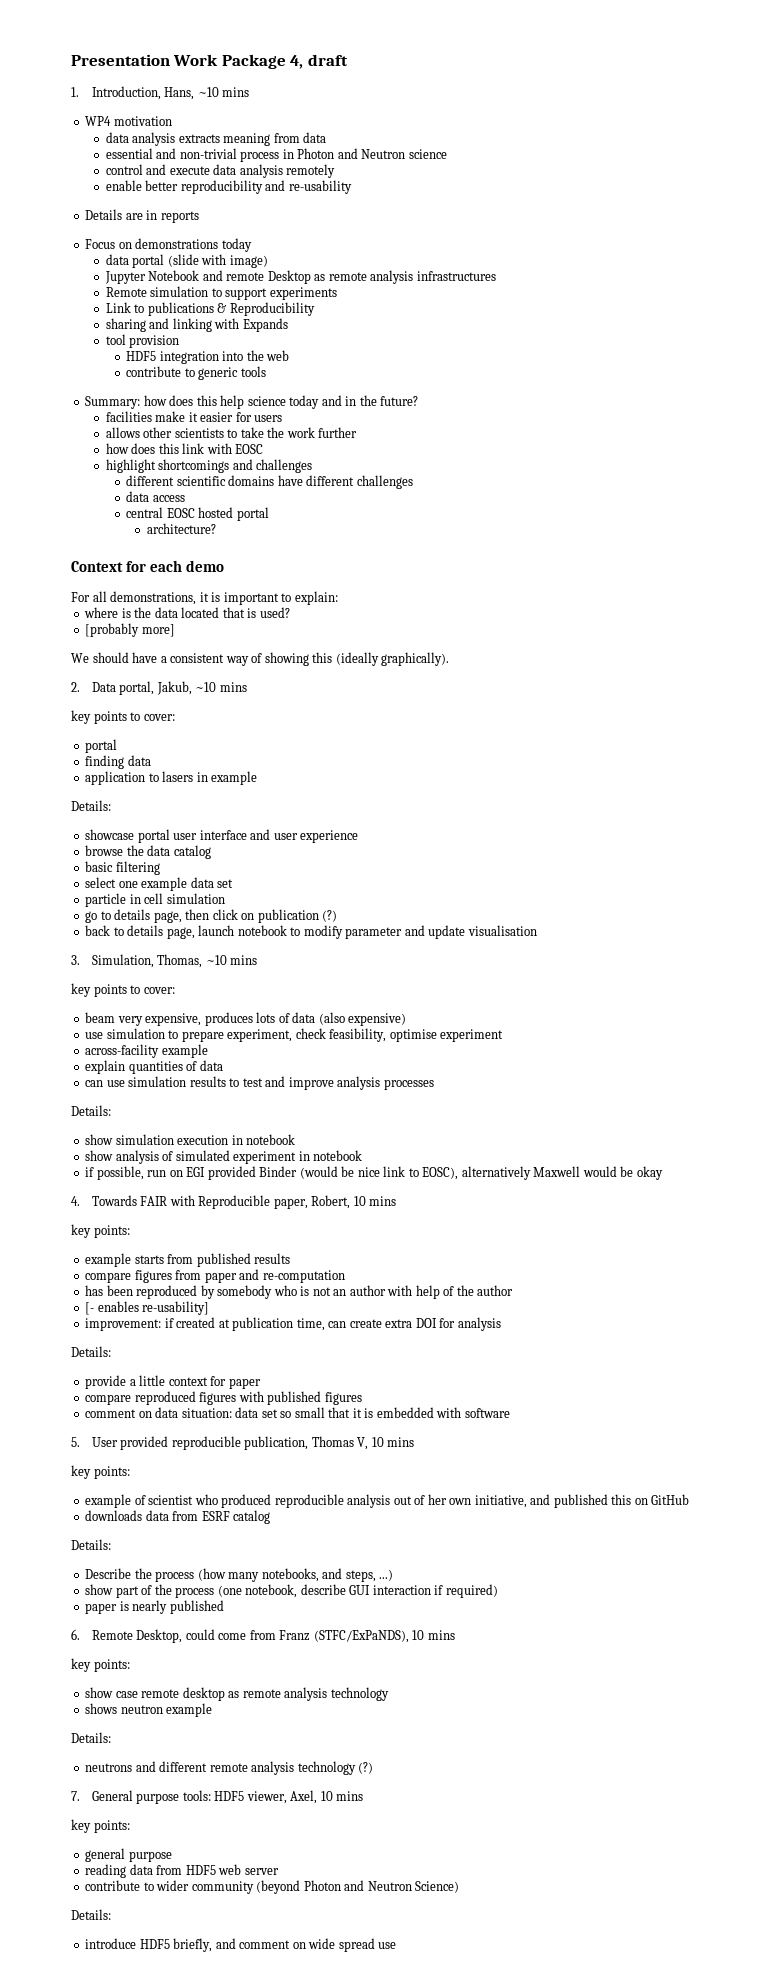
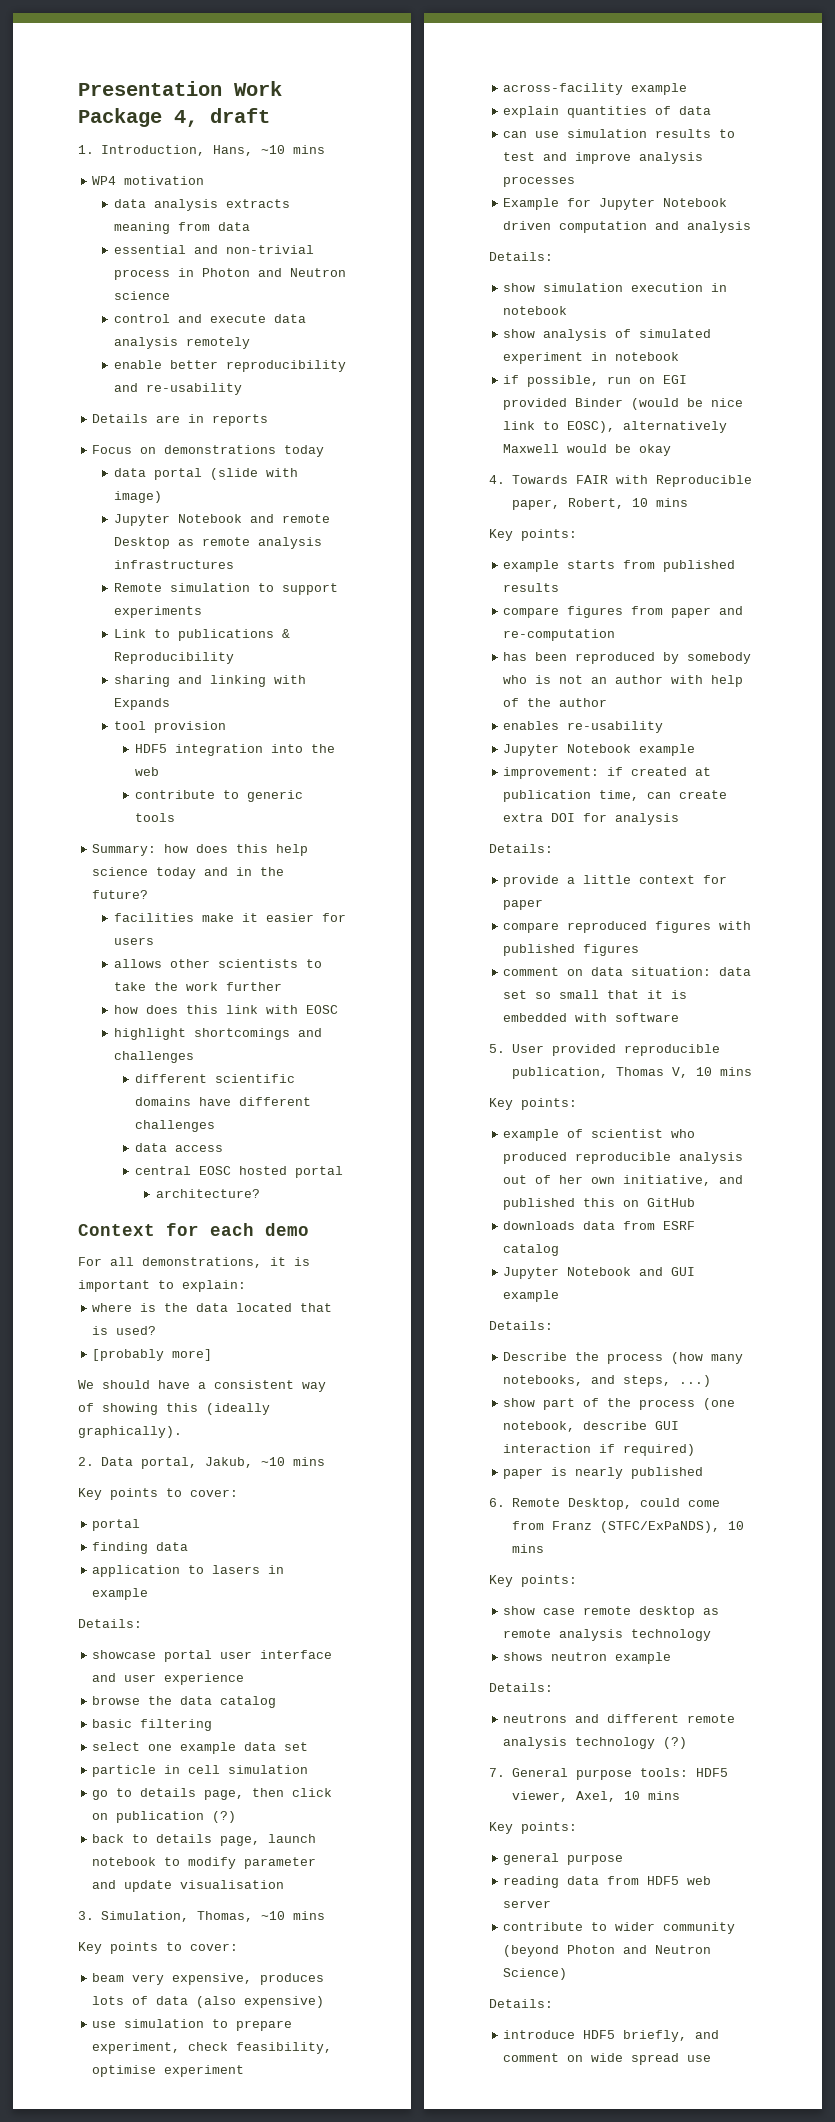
[71,710,91,724] key -> [78,1488,102,1500] Key
[71,983,91,997] key -> [78,1942,102,1954] Key
(434, 1084) none -> [503,198,728,210] [503,221,752,233] // Example for Jupyter Notebook driven computation and analysis
[71,1224,91,1238] key -> [489,529,513,541] Key
[85,1301,210,1315] [- enables re-usability] -> [503,721,664,733] [503,744,696,756] enables re-usability // Jupyter Notebook example
[71,1465,91,1479] key -> [489,1098,513,1110] Key
(271, 1517) none -> [503,1267,696,1279] [503,1290,560,1302] // Jupyter Notebook and GUI example
[71,1658,91,1672] key -> [489,1575,513,1587] Key
[71,1819,91,1833] key -> [489,1822,513,1834] Key

